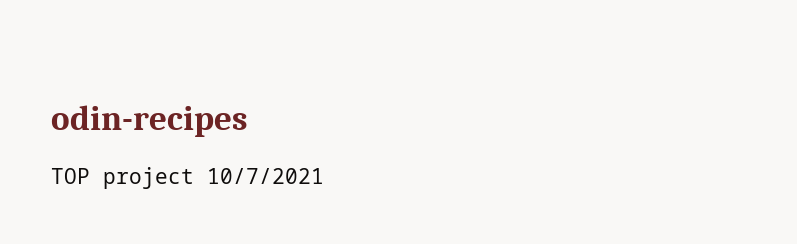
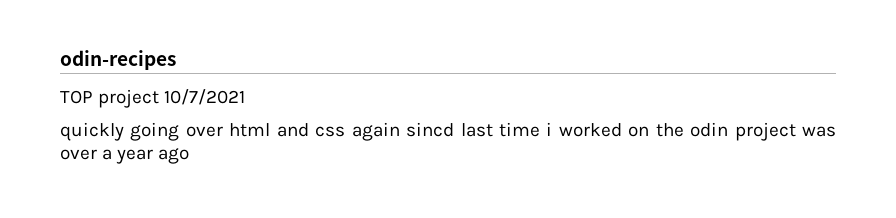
(324, 176) none -> [60,122,836,141] [60,148,190,164] // quickly going over html and css again sincd last time i worked on the odin project was over a year ago

